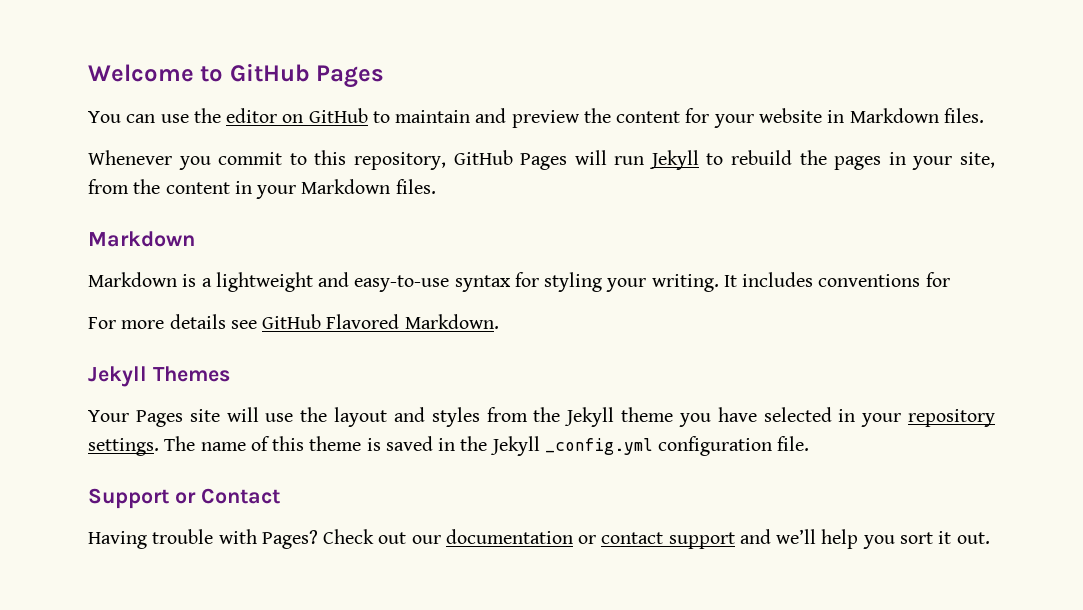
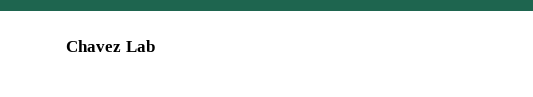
[88,63,385,88] [88,108,984,128] [88,150,996,170] [88,179,436,199] [88,231,195,247] [88,272,950,292] [88,314,499,329] [88,366,230,387] [88,407,996,427] [88,436,810,456] [88,488,280,509] [88,529,990,549] Welcome to GitHub Pages // You can use the editor on GitHub to maintain and preview the content for your website in Markdown files. // Whenever you commit to this repository, GitHub Pages will run Jekyll to rebuild the pages in your site, from the content in your Markdown files. // Markdown // Markdown is a lightweight and easy-to-use syntax for styling your writing. It includes conventions for // For more details see GitHub Flavored Markdown. // Jekyll Themes // Your Pages site will use the layout and styles from the Jekyll theme you have selected in your repository settings. The name of this theme is saved in the Jekyll _config.yml configuration file. // Support or Contact // Having trouble with Pages? Check out our documentation or contact support and we’ll help you sort it out. -> [66,40,155,52] Chavez Lab

